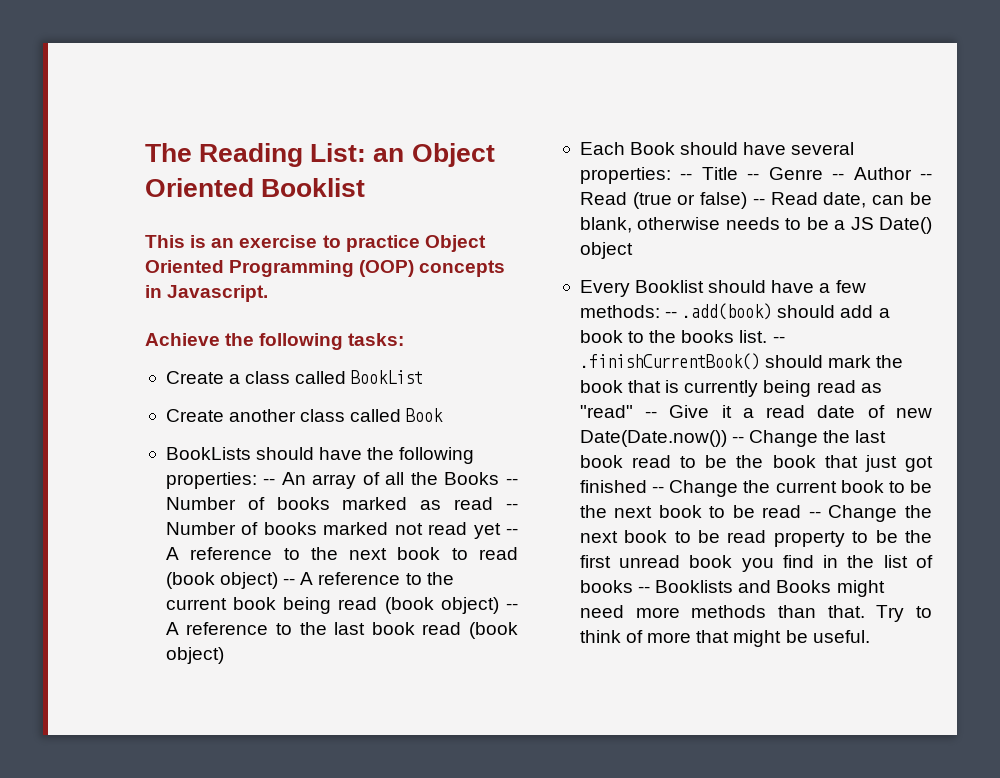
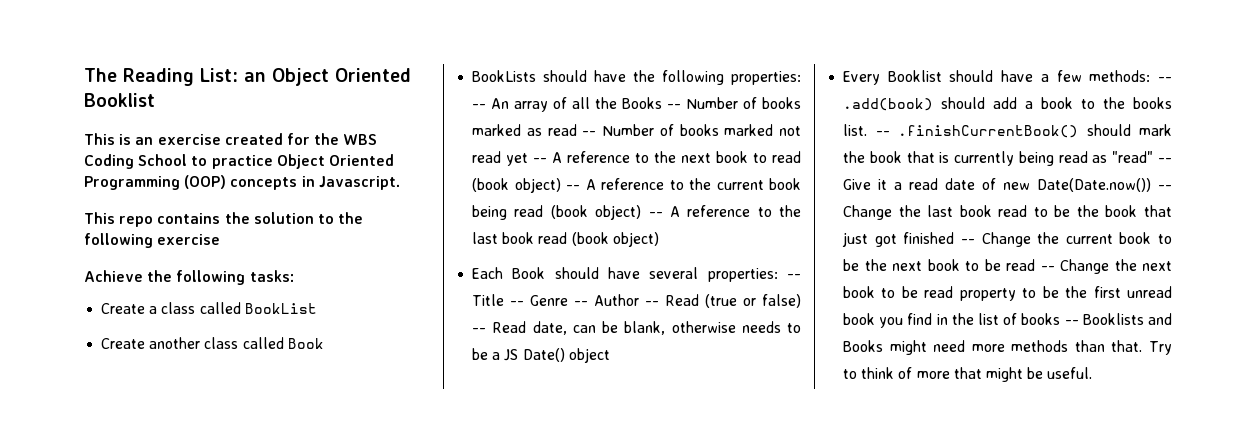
(318, 241) none -> [224,133,378,145] [84,154,188,169] created for the WBS Coding School
(269, 293) none -> [84,212,364,227] [84,233,221,248] // This repo contains the solution to the following exercise

